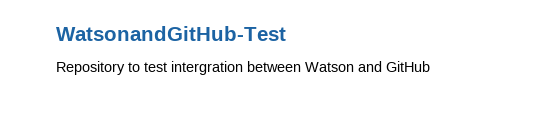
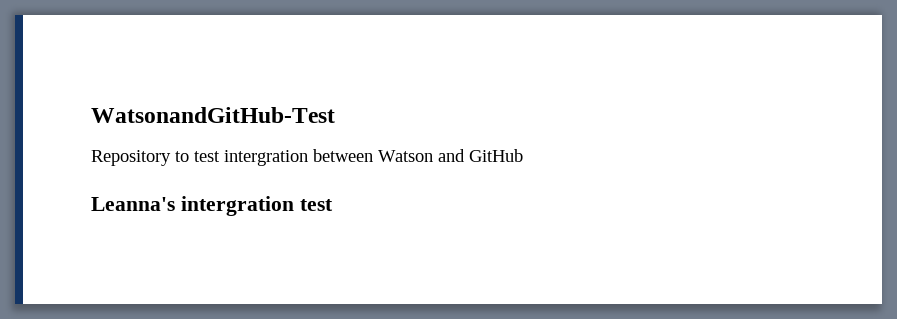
(430, 66) none -> [91,196,333,216] // Leanna's intergration test

